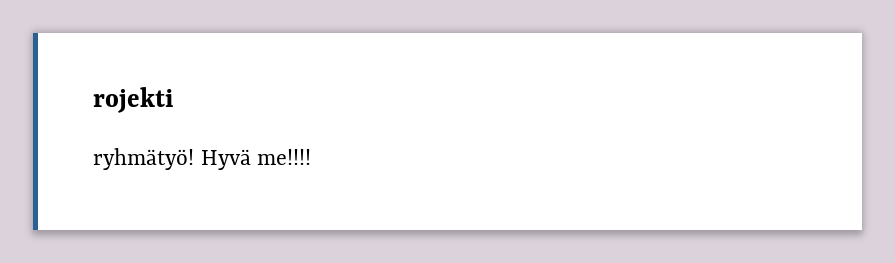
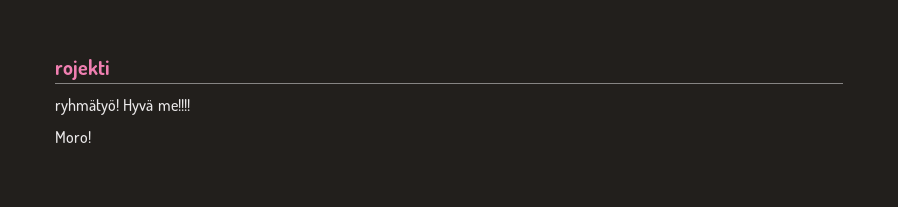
(312, 157) none -> [55,131,91,143] // Moro!

